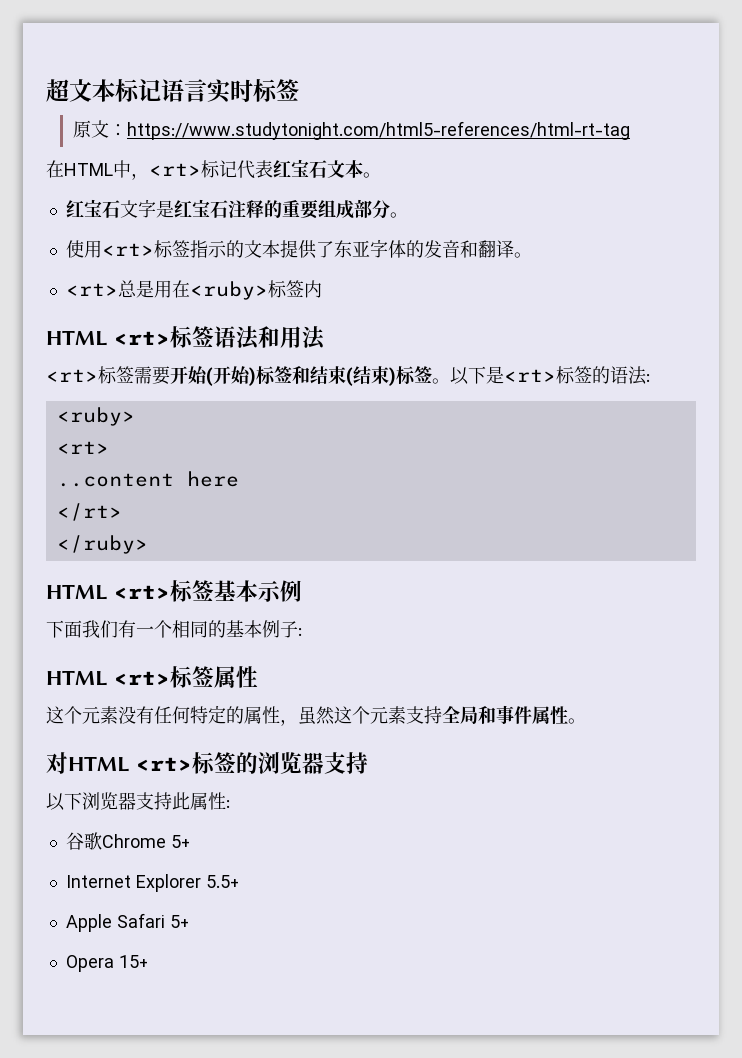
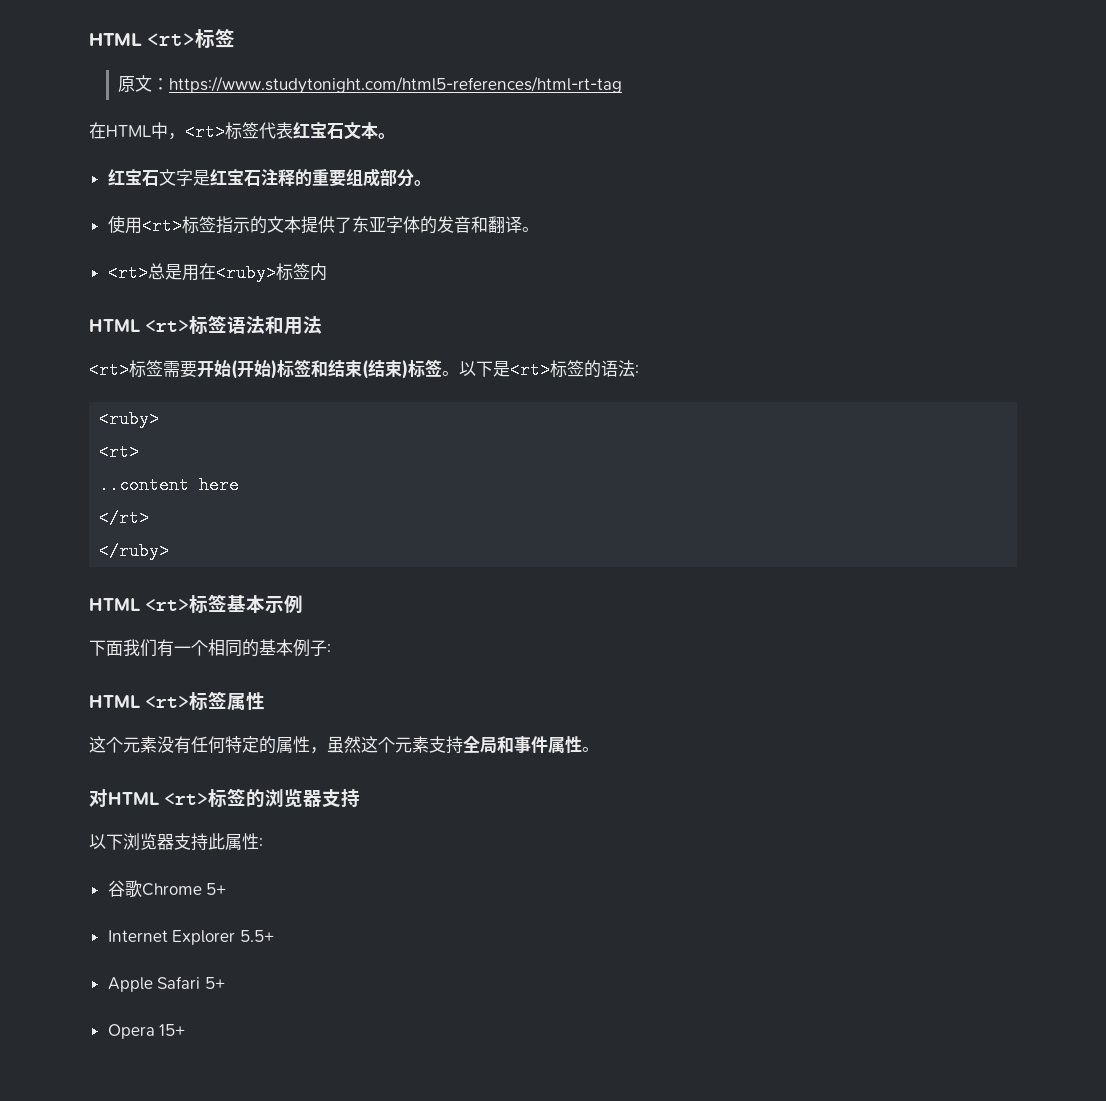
[46,79,253,103] 超文本标记语言实时 -> [89,33,196,46] HTML <rt>
[219,160,237,178] 记 -> [242,122,259,139] 签

